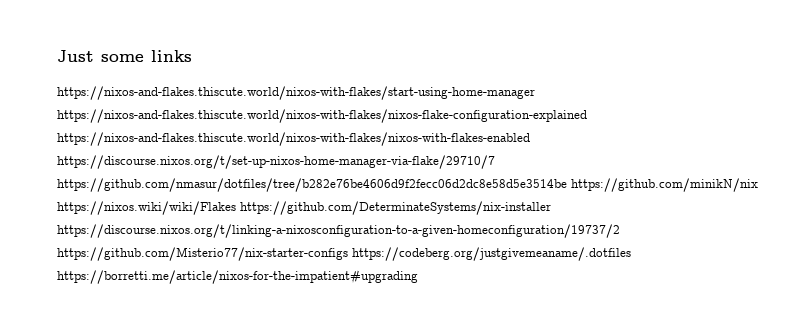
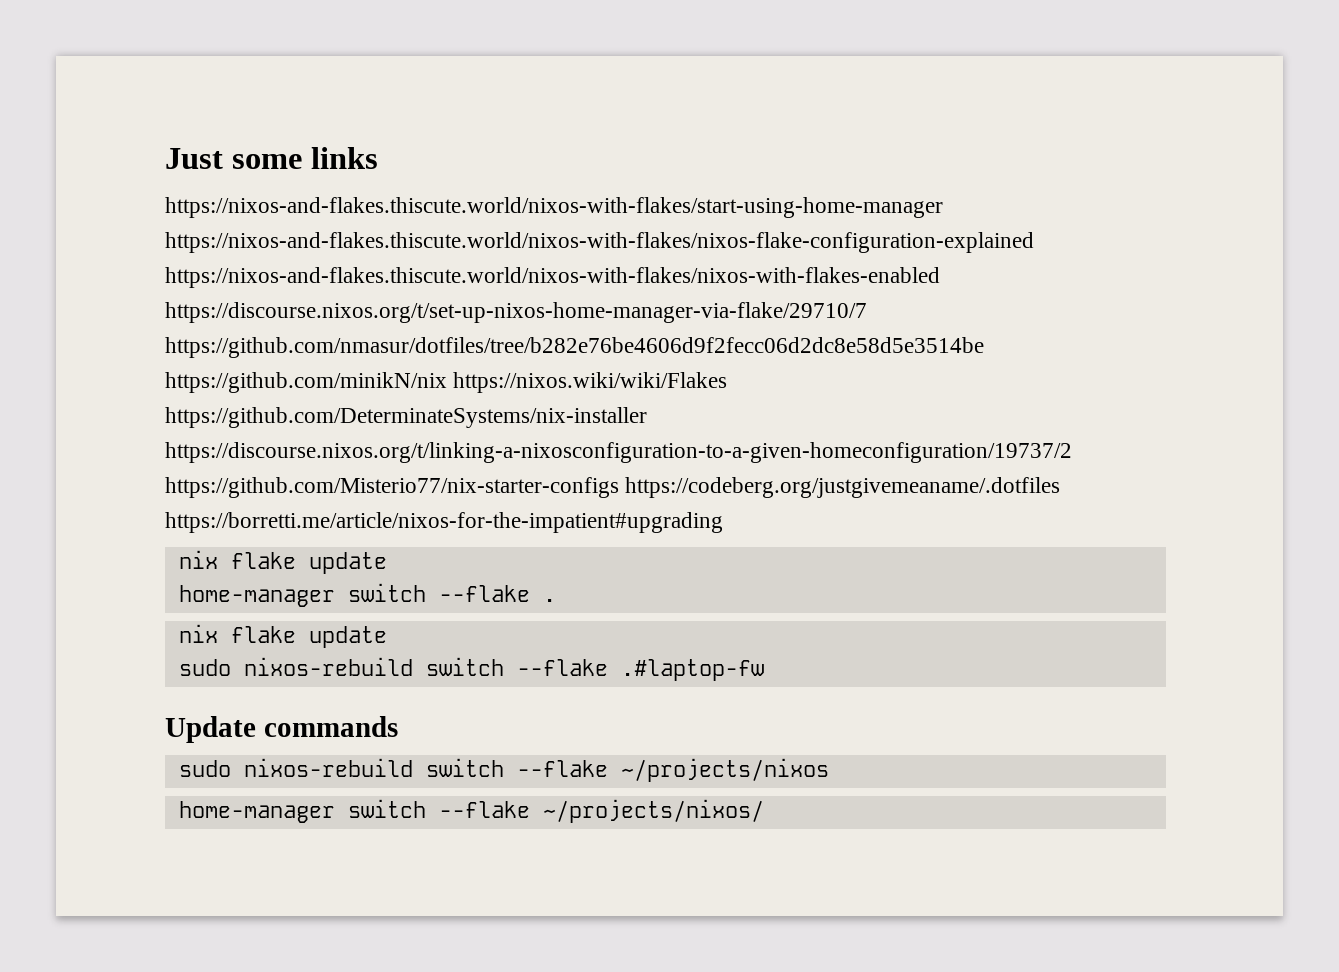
(418, 277) none -> [178,550,387,574] [178,583,556,607] [178,624,387,648] [178,657,764,681] [165,716,398,743] [178,758,829,782] [178,799,764,823] // nix flake update // home-manager switch --flake . // nix flake update // sudo nixos-rebuild switch --flake .#laptop-fw // Update commands // sudo nixos-rebuild switch --flake ~/projects/nixos // home-manager switch --flake ~/projects/nixos/

